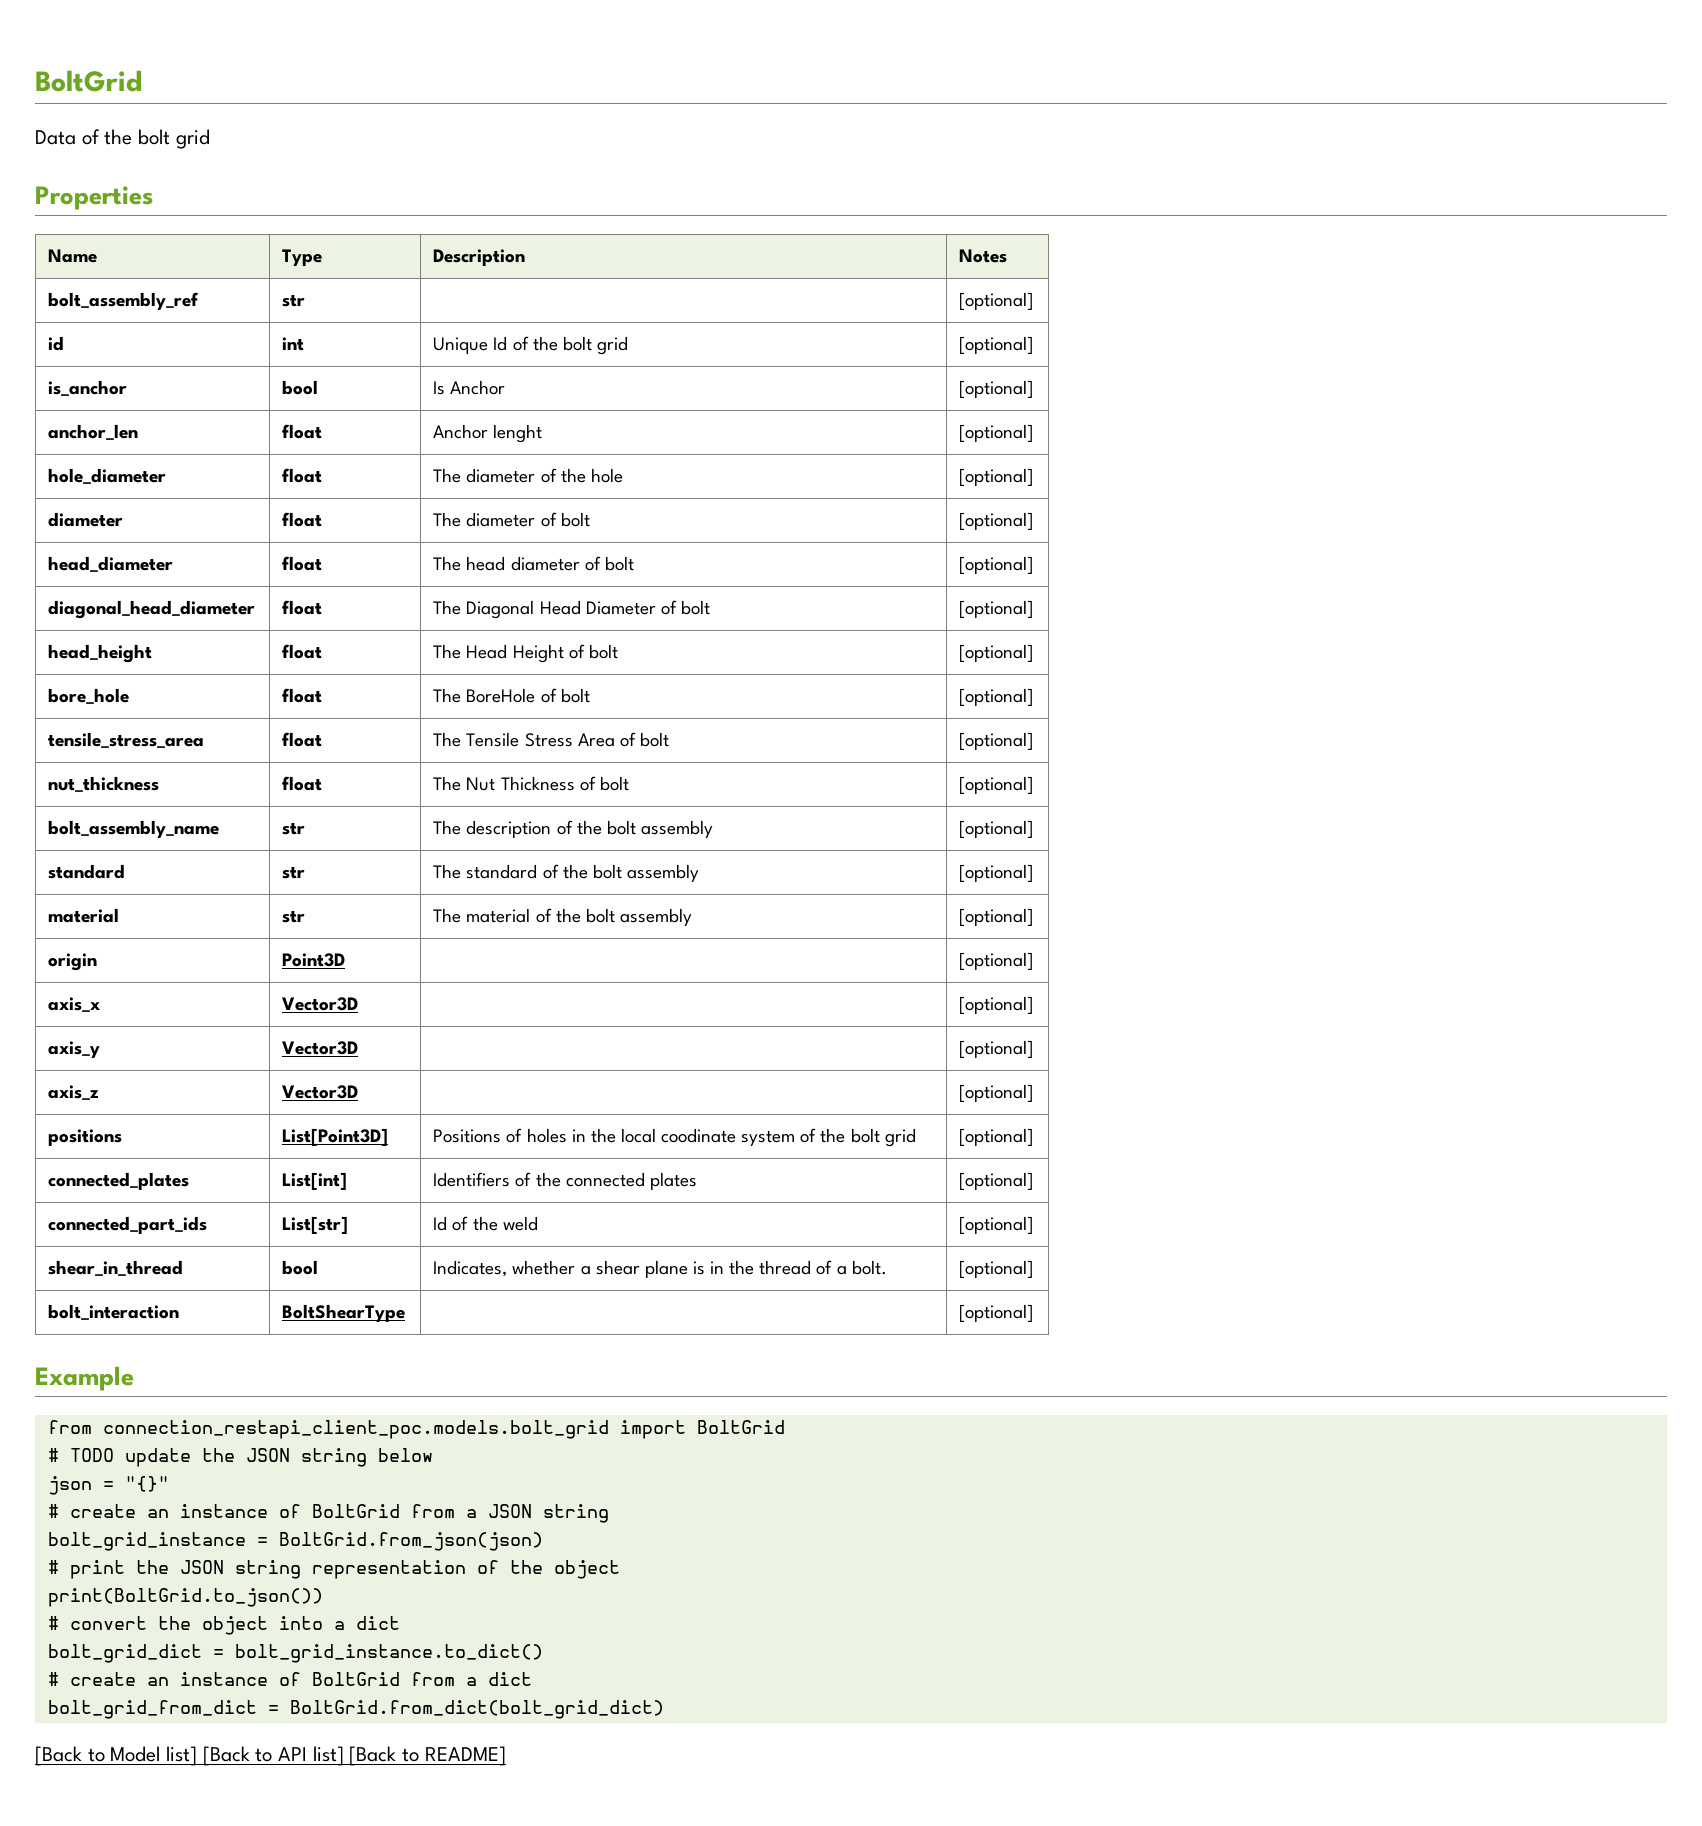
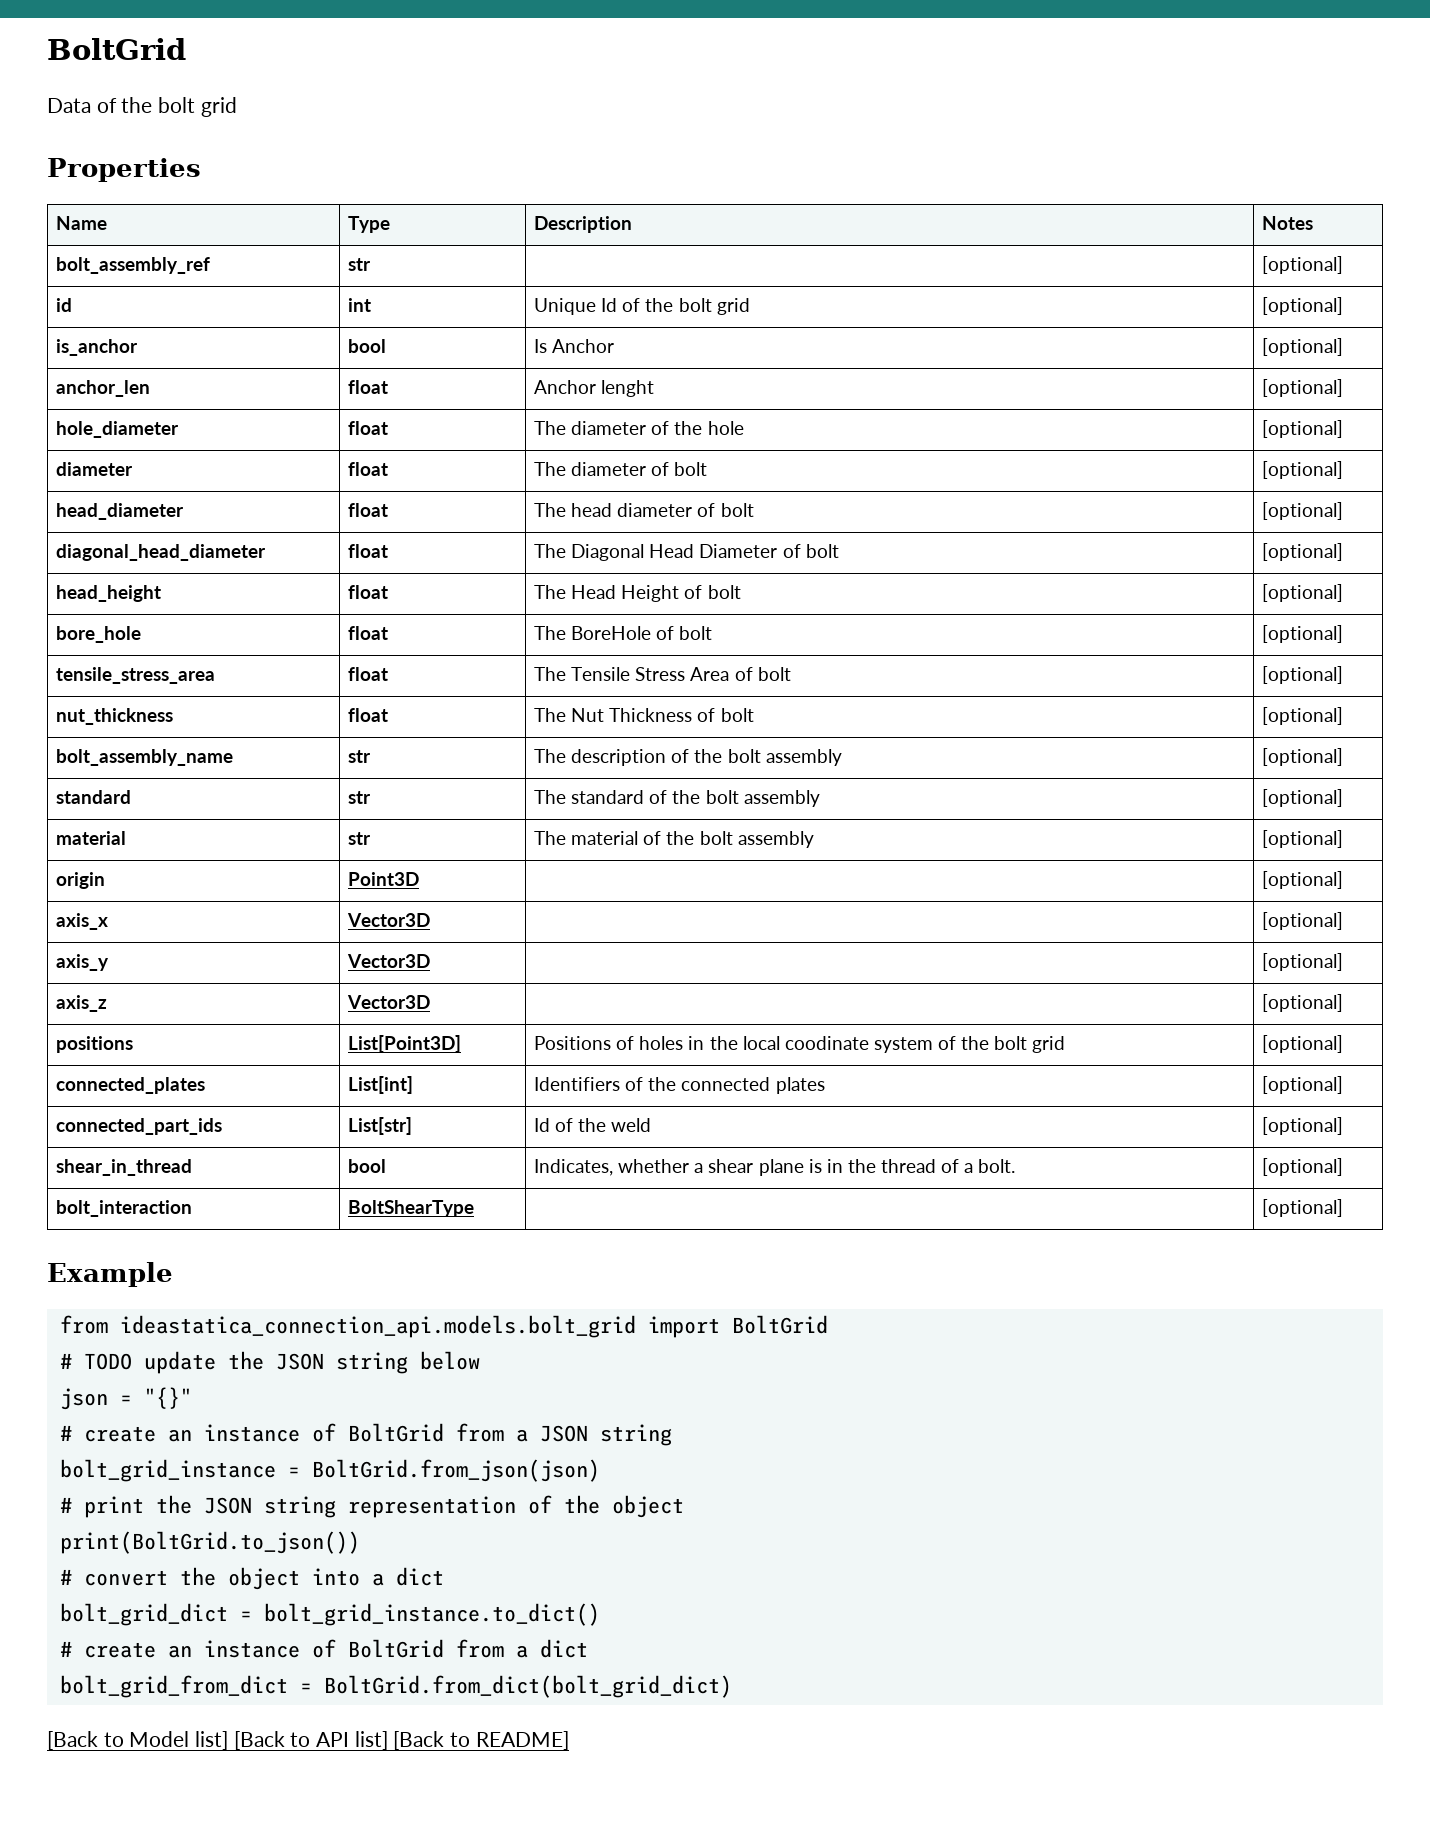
[102,1420,609,1439] connection_restapi_client_poc.models.bolt_grid -> [119,1315,636,1338] ideastatica_connection_api.models.bolt_grid

